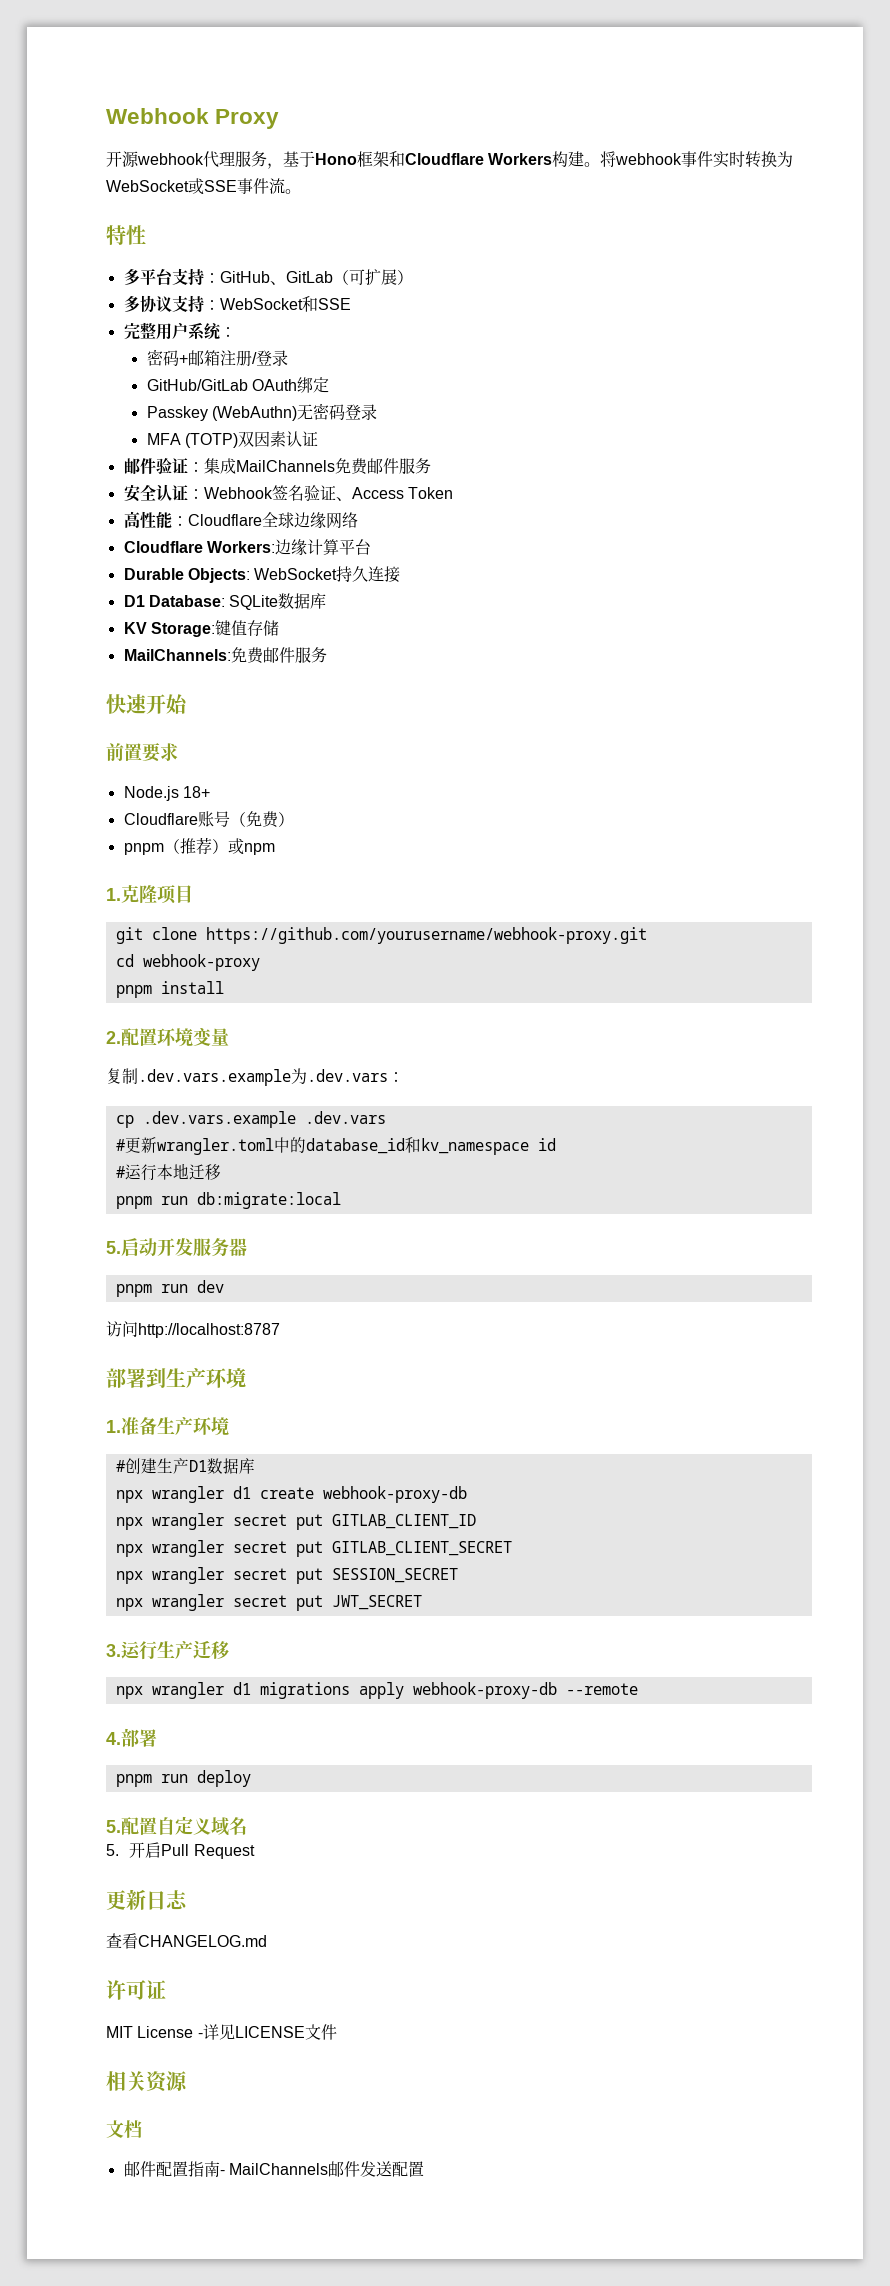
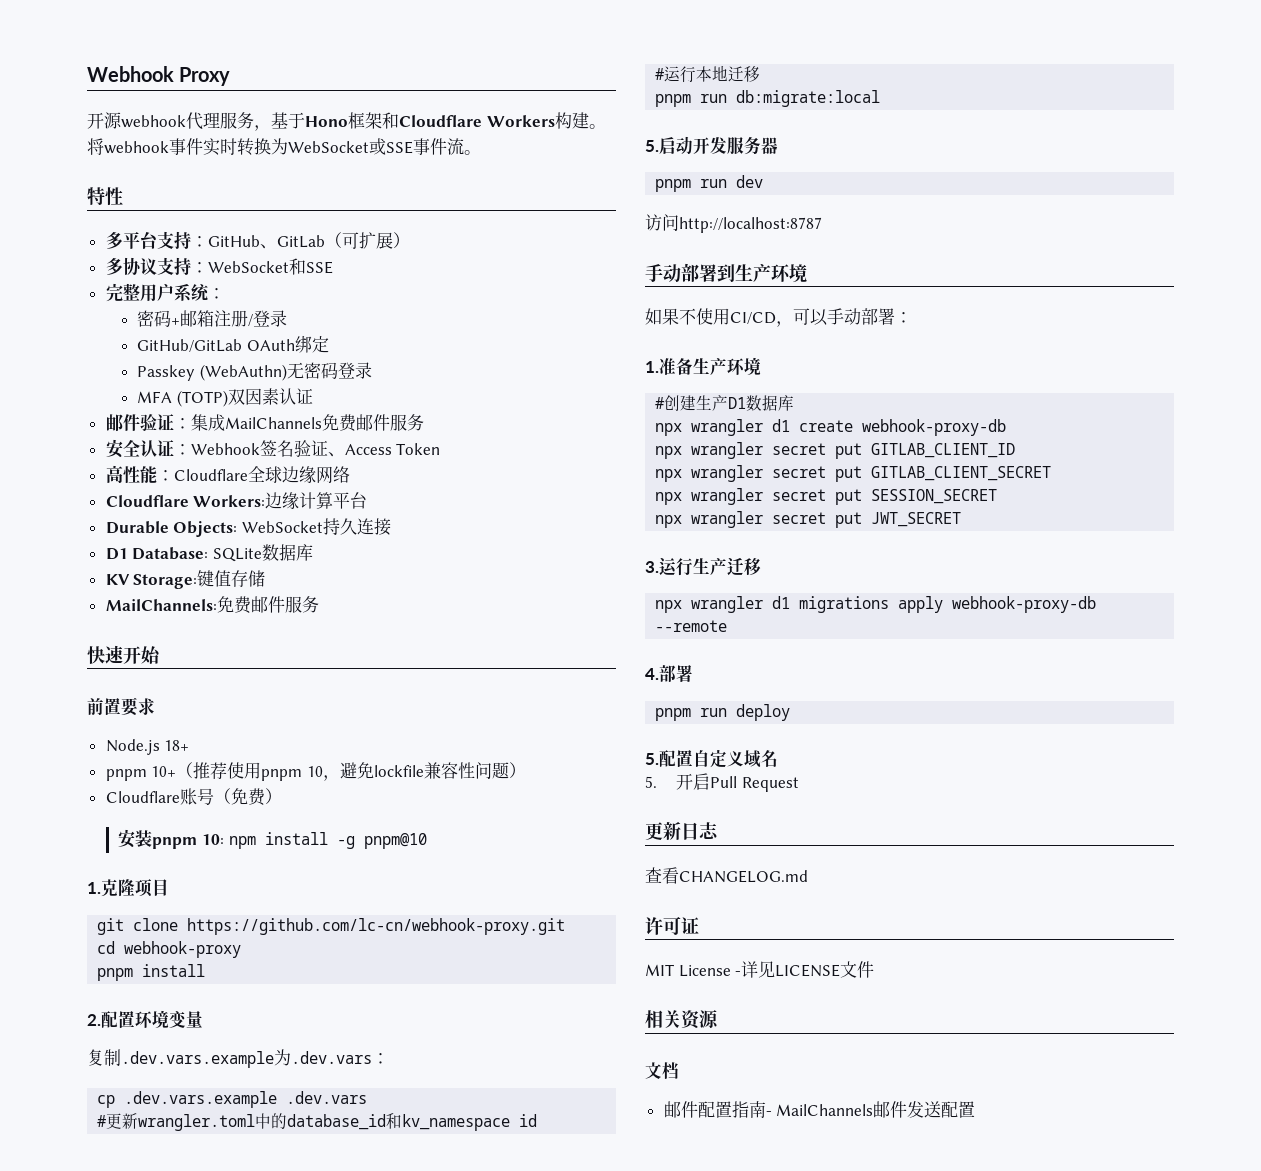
[123,811,294,828] [123,837,275,855] Cloudflare账号（免费） // pnpm（推荐）或npm -> [105,762,526,781] [105,788,282,806] [118,829,427,849] pnpm 10+（推荐使用pnpm 10，避免lockfile兼容性问题） // Cloudflare账号（免费） // 安装pnpm 10: npm install -g pnpm@10
[205,927,647,944] https://github.com/yourusername/webhook-proxy.git -> [187,918,566,935] https://github.com/lc-cn/webhook-proxy.git
(280, 1330) none -> [645,264,681,282] 手动
(246, 1378) none -> [645,308,912,327] // 如果不使用CI/CD，可以手动部署：

